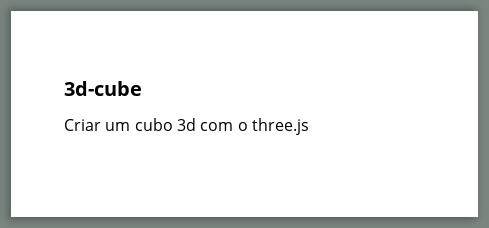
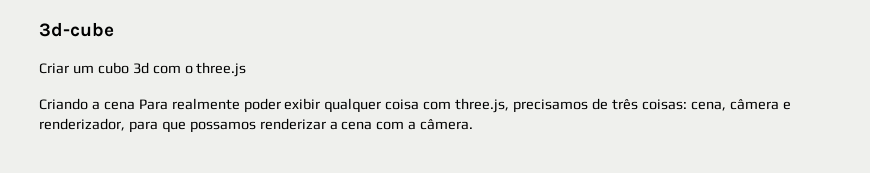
(309, 126) none -> [39,98,791,113] [39,118,474,133] // Criando a cena Para realmente poder exibir qualquer coisa com three.js, precisamos de três coisas: cena, câmera e renderizador, para que possamos renderizar a cena com a câmera.

